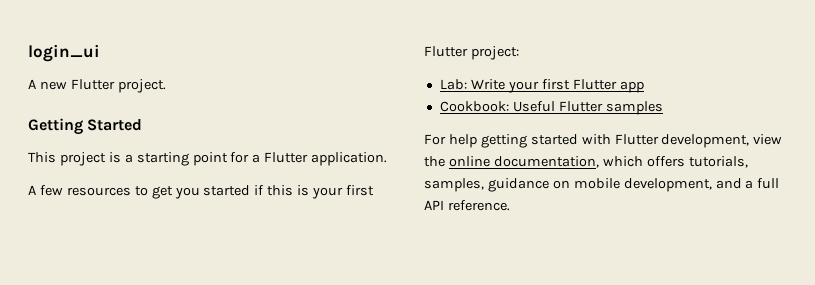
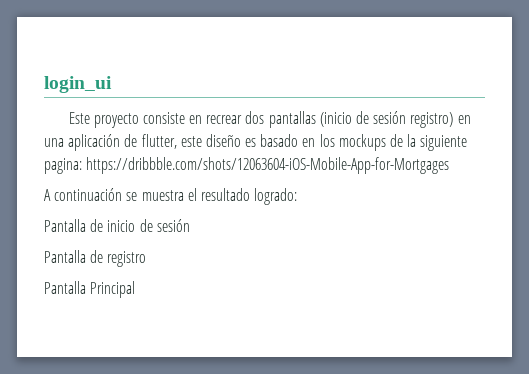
[28,79,166,93] [28,118,143,135] [28,152,388,166] [28,185,375,199] [424,46,519,60] [439,79,644,93] [439,101,663,115] [424,134,783,148] [424,156,748,168] [424,178,780,192] [424,200,510,211] A new Flutter project. // Getting Started // This project is a starting point for a Flutter application. // A few resources to get you started if this is your first Flutter project: // Lab: Write your first Flutter app // Cookbook: Useful Flutter samples // For help getting started with Flutter development, view the online documentation, which offers tutorials, samples, guidance on mobile development, and a full API reference. -> [68,111,471,128] [44,134,468,151] [44,157,450,174] [44,188,298,205] [44,219,190,232] [44,250,147,267] [44,281,136,298] Este proyecto consiste en recrear dos pantallas (inicio de sesión registro) en una aplicación de flutter, este diseño es basado en los mockups de la siguiente pagina: https://dribbble.com/shots/12063604-iOS-Mobile-App-for-Mortgages // A continuación se muestra el resultado logrado: // Pantalla de inicio de sesión // Pantalla de registro // Pantalla Principal

